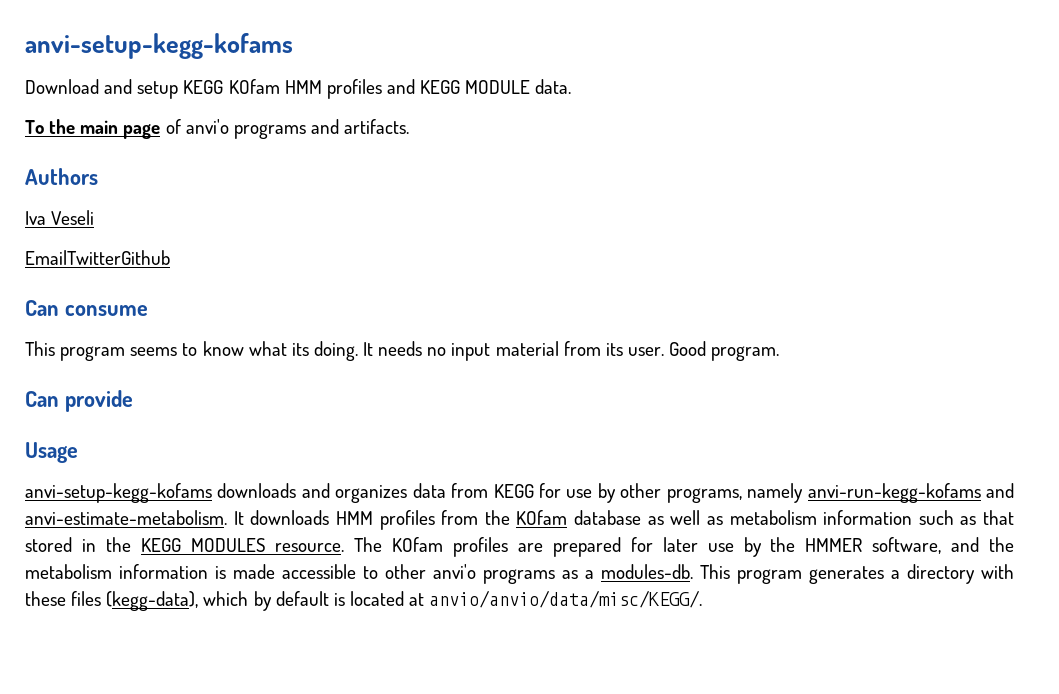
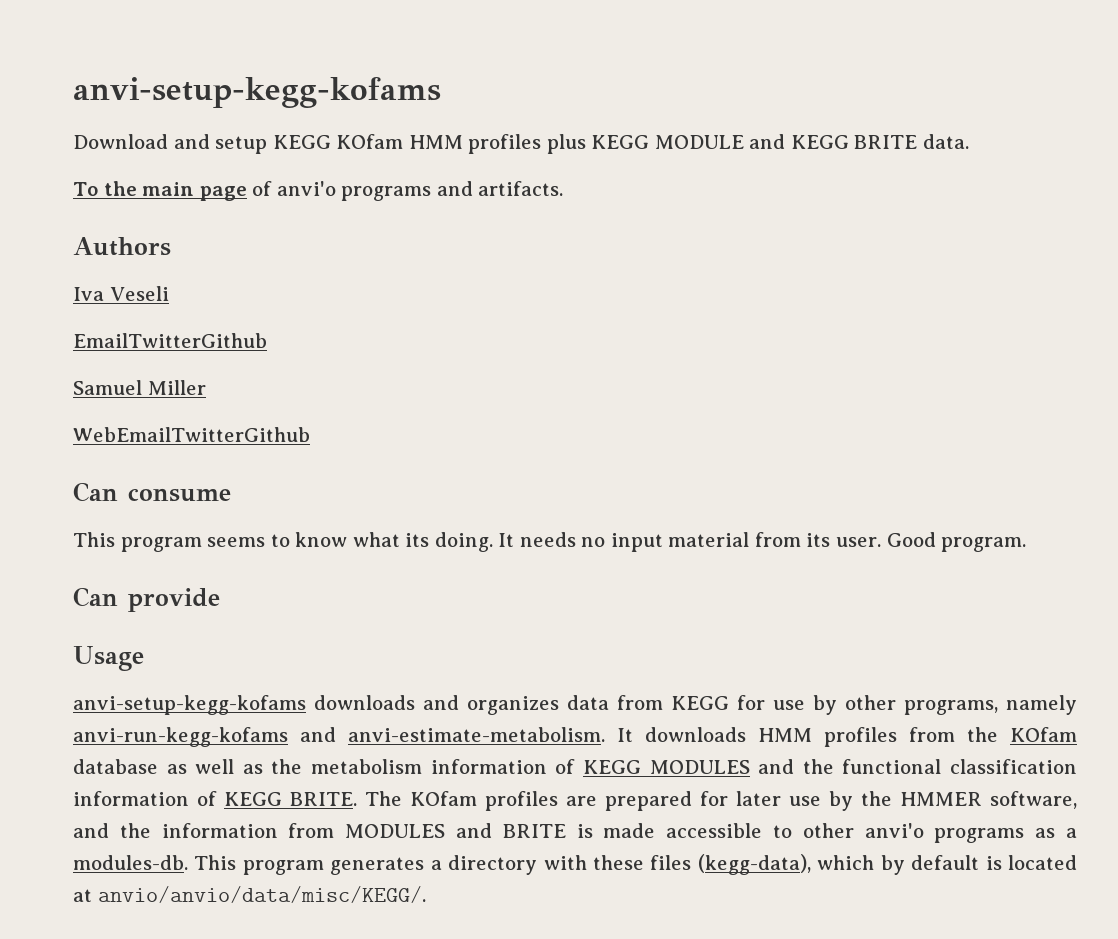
(382, 89) none -> [546,134,744,154] plus KEGG MODULE
[465,80,531,94] MODULE -> [854,135,918,149] BRITE
(170, 257) none -> [73,380,206,395] [73,427,310,442] // Samuel Miller // WebEmailTwitterGithub
[729,510,1014,525] [25,537,345,552] metabolism information such as that stored in the KEGG MODULES resource. -> [271,759,1078,774] [73,791,357,806] the metabolism information of KEGG MODULES and the functional classification information of KEGG BRITE.
[25,564,208,579] metabolism information -> [161,823,566,838] information from MODULES and BRITE

